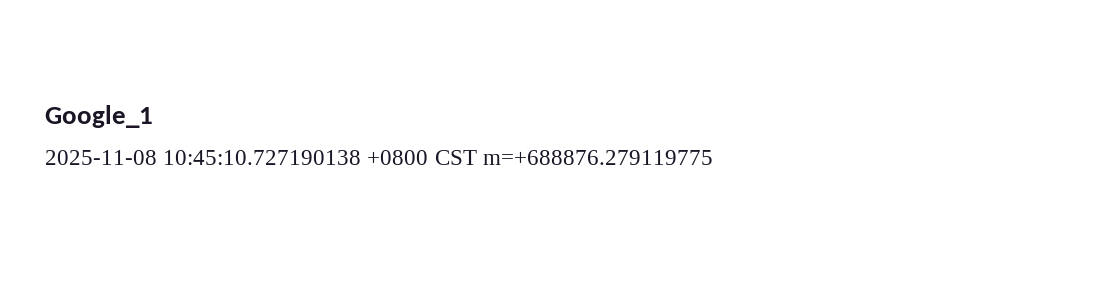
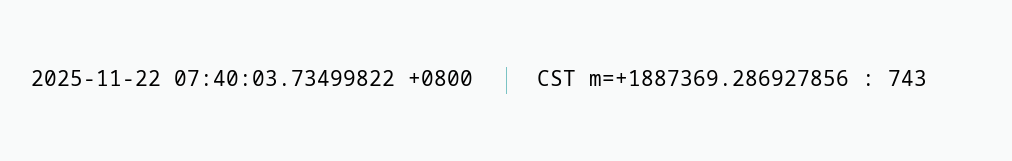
[45,105,153,128] [45,150,713,165] Google_1 // 2025-11-08 10:45:10.727190138 +0800 CST m=+688876.279119775 -> [31,70,927,86] 2025-11-22 07:40:03.73499822 +0800 CST m=+1887369.286927856 : 743

